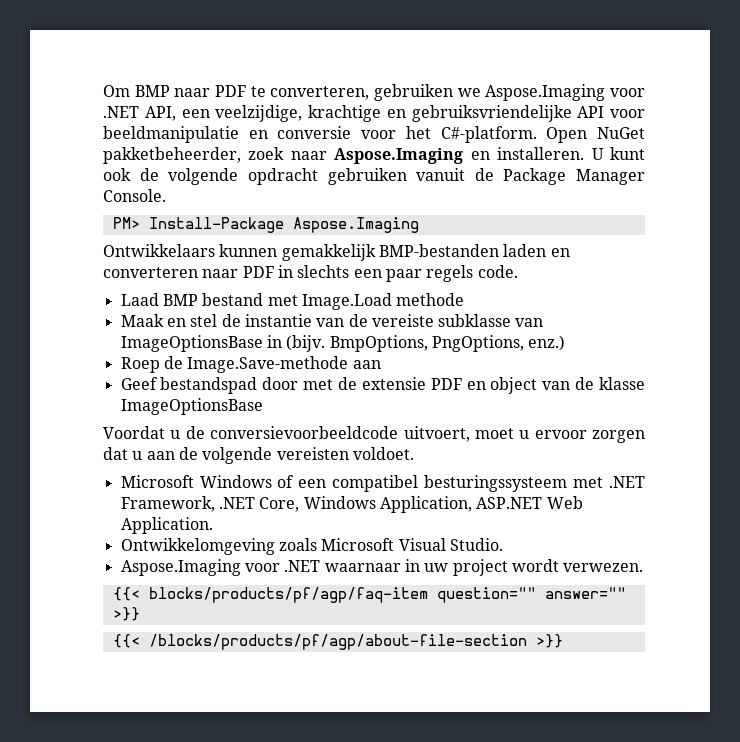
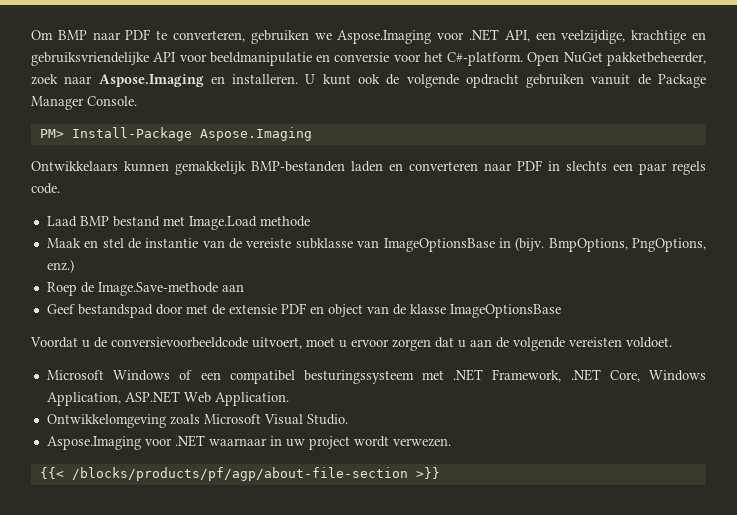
[112,587,626,603] [112,607,140,621] // {{< blocks/products/pf/agp/faq-item question="" answer="" >}} -> (451, 442) none

